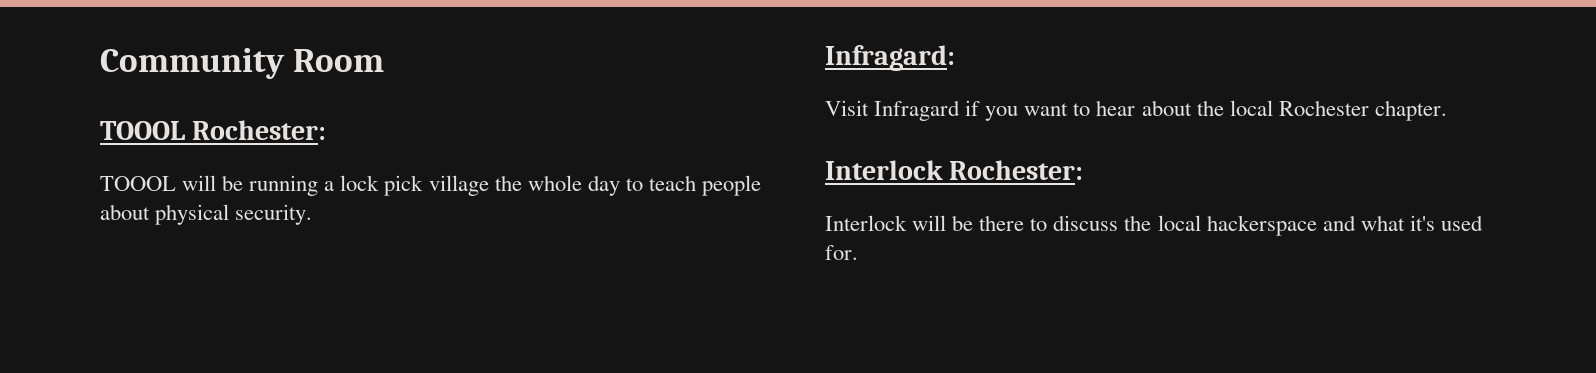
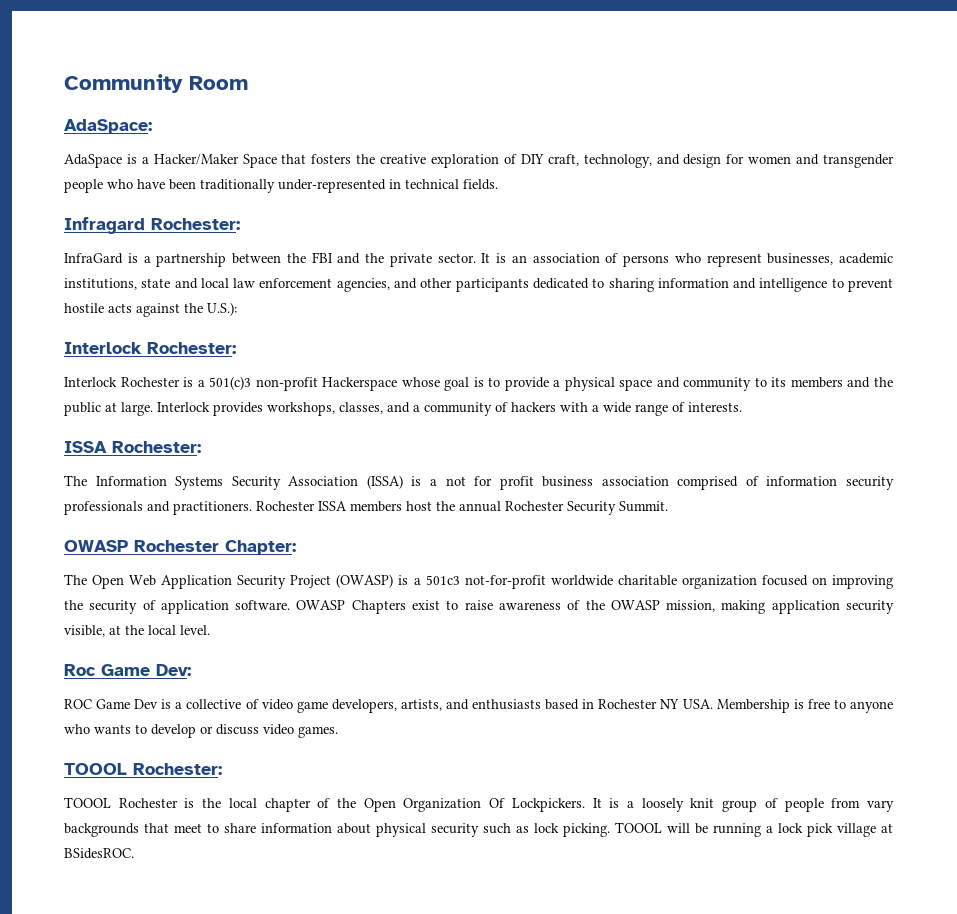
[100,120,327,140] TOOOL Rochester: // -> [64,119,152,134] [64,154,895,168] [64,179,498,193] [64,217,240,234] [64,252,893,267] [64,278,893,292] [64,302,237,317] [64,342,236,354] [64,376,893,391] [64,402,742,416] [64,441,201,453] [64,475,894,490] [64,501,668,515] [64,540,296,555] [64,574,893,589] [64,600,894,614] [64,625,210,637] [64,664,191,676] [64,699,894,713] [64,724,338,738] [64,763,222,775] [64,797,894,812] [64,823,610,837] AdaSpace: // AdaSpace is a Hacker/Maker Space that fosters the creative exploration of DIY craft, technology, and design for women and transgender people who have been traditionally under-represented in technical fields. // Infragard Rochester: // InfraGard is a partnership between the FBI and the private sector. It is an association of persons who represent businesses, academic institutions, state and local law enforcement agencies, and other participants dedicated to sharing information and intelligence to prevent hostile acts against the U.S.): // Interlock Rochester: // Interlock Rochester is a 501(c)3 non-profit Hackerspace whose goal is to provide a physical space and community to its members and the public at large. Interlock provides workshops, classes, and a community of hackers with a wide range of interests. // ISSA Rochester: // The Information Systems Security Association (ISSA) is a not for profit business association comprised of information security professionals and practitioners. Rochester ISSA members host the annual Rochester Security Summit. // OWASP Rochester Chapter: // The Open Web Application Security Project (OWASP) is a 501c3 not-for-profit worldwide charitable organization focused on improving the security of application software. OWASP Chapters exist to raise awareness of the OWASP mission, making application security visible, at the local level. // Roc Game Dev: // ROC Game Dev is a collective of video game developers, artists, and enthusiasts based in Rochester NY USA. Membership is free to anyone who wants to develop or discuss video games. // TOOOL Rochester: // TOOOL Rochester is the local chapter of the Open Organization Of Lockpickers. It is a loosely knit group of people from vary backgrounds that meet to share information about physical security such as lock picking.
[494,175,761,196] [100,204,313,225] [825,45,955,71] [825,100,1447,121] [825,160,1084,180] [825,215,1483,236] [825,245,858,260] the whole day to teach people about physical security. // Infragard: // Visit Infragard if you want to hear about the local Rochester chapter. // Interlock Rochester: // Interlock will be there to discuss the local hackerspace and what it's used for. -> [881,823,893,833] [64,848,134,859] at BSidesROC.

